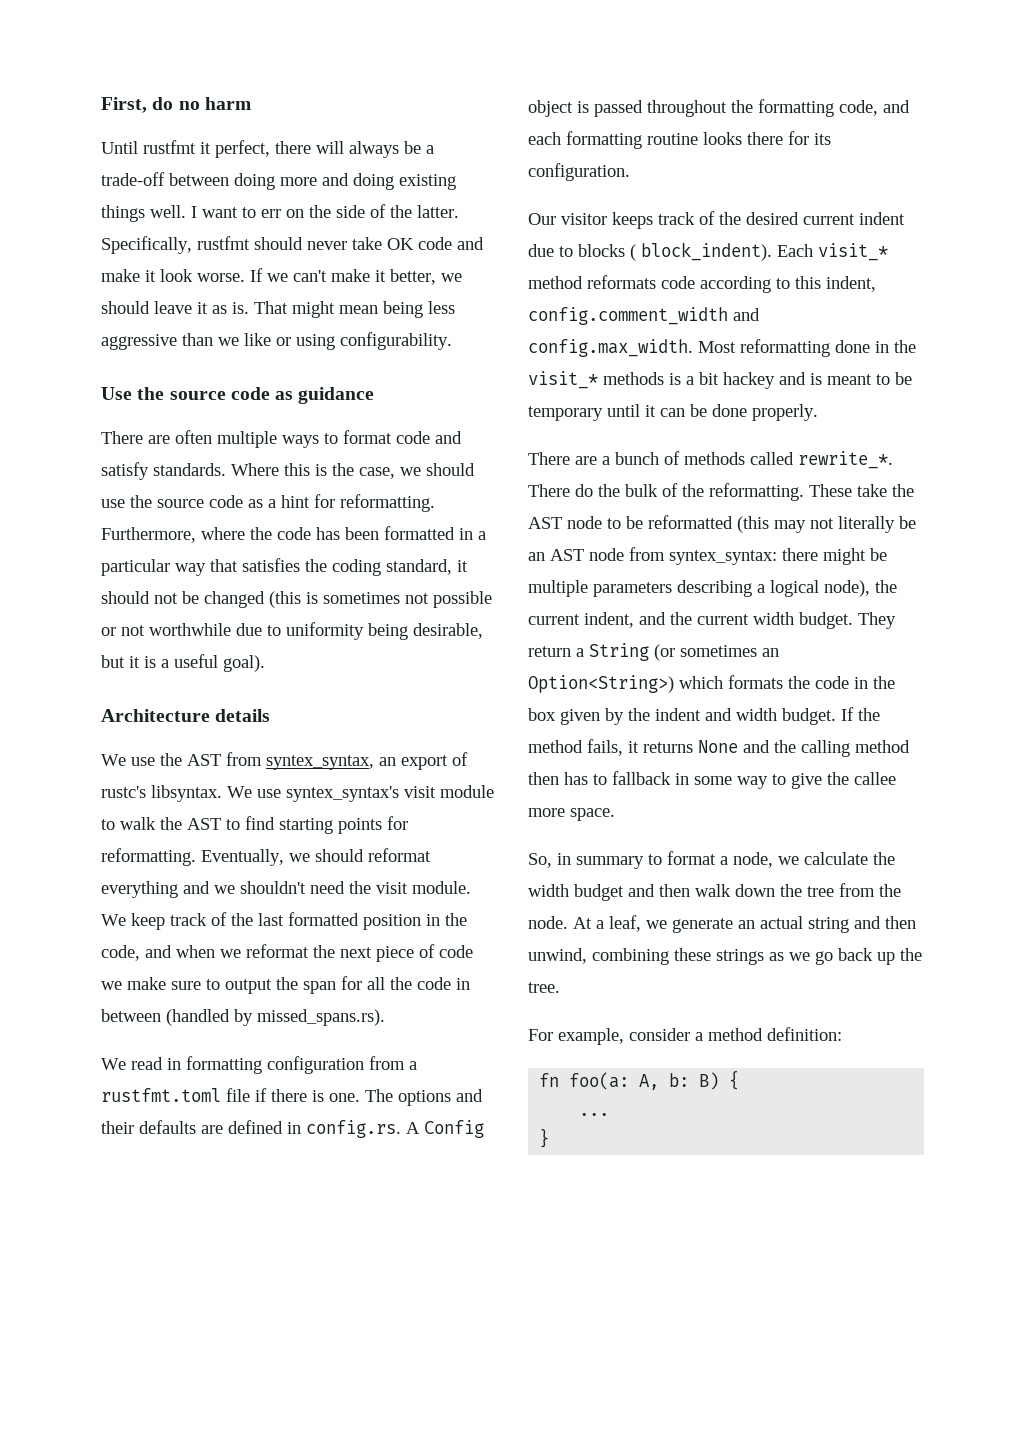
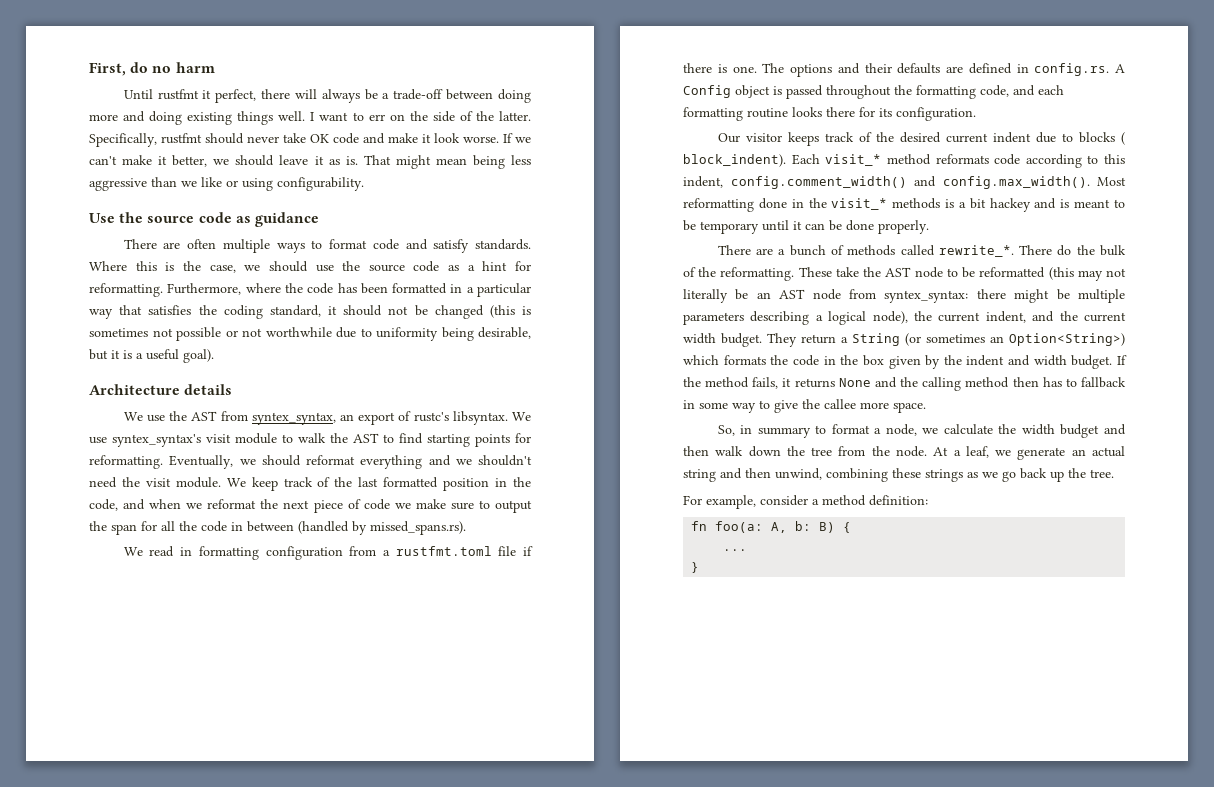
[528,307,760,325] [528,339,693,357] config.comment_width and config.max_width. -> [730,176,1090,189] config.comment_width() and config.max_width().

